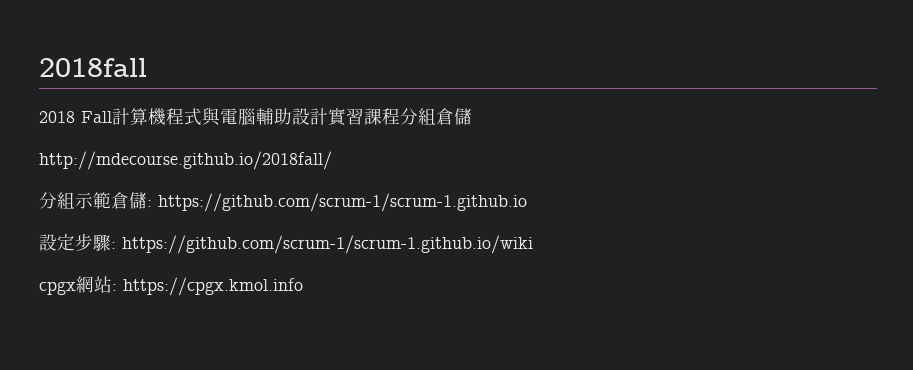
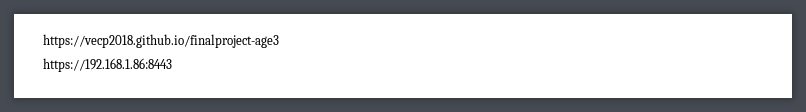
[39,58,147,77] [39,107,472,126] [39,151,332,170] [39,192,527,212] [39,233,533,254] [39,276,303,296] 2018fall // 2018 Fall計算機程式與電腦輔助設計實習課程分組倉儲 // http://mdecourse.github.io/2018fall/ // 分組示範倉儲: https://github.com/scrum-1/scrum-1.github.io // 設定步驟: https://github.com/scrum-1/scrum-1.github.io/wiki // cpgx網站: https://cpgx.kmol.info -> [43,34,279,48] [43,58,172,72] https://vecp2018.github.io/finalproject-age3 // https://192.168.1.86:8443

